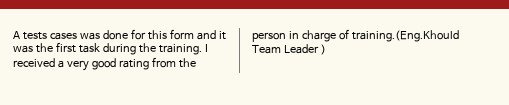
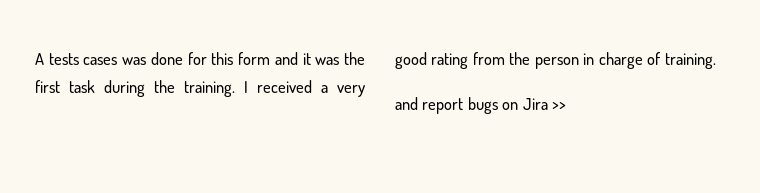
[351,30,459,42] [252,44,326,55] training.(Eng.Khould Team Leader ) -> [664,53,716,69] [395,97,567,114] training. // and report bugs on Jira >>

